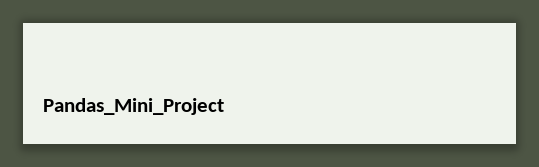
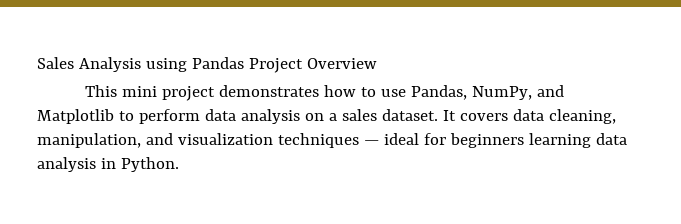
[43,98,224,115] Pandas_Mini_Project -> [37,57,377,73] [85,85,564,101] [37,109,616,124] [37,133,627,148] [37,157,179,172] Sales Analysis using Pandas Project Overview // This mini project demonstrates how to use Pandas, NumPy, and Matplotlib to perform data analysis on a sales dataset. It covers data cleaning, manipulation, and visualization techniques — ideal for beginners learning data analysis in Python.

